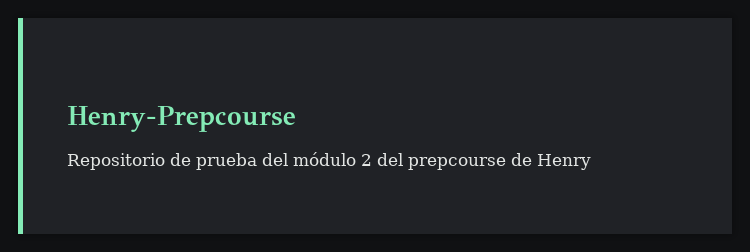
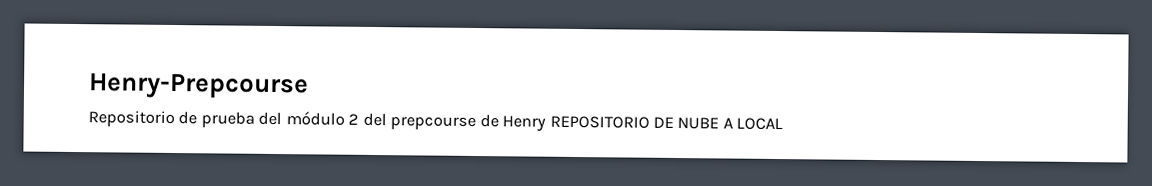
(591, 162) none -> [549,115,784,131] REPOSITORIO DE NUBE A LOCAL

